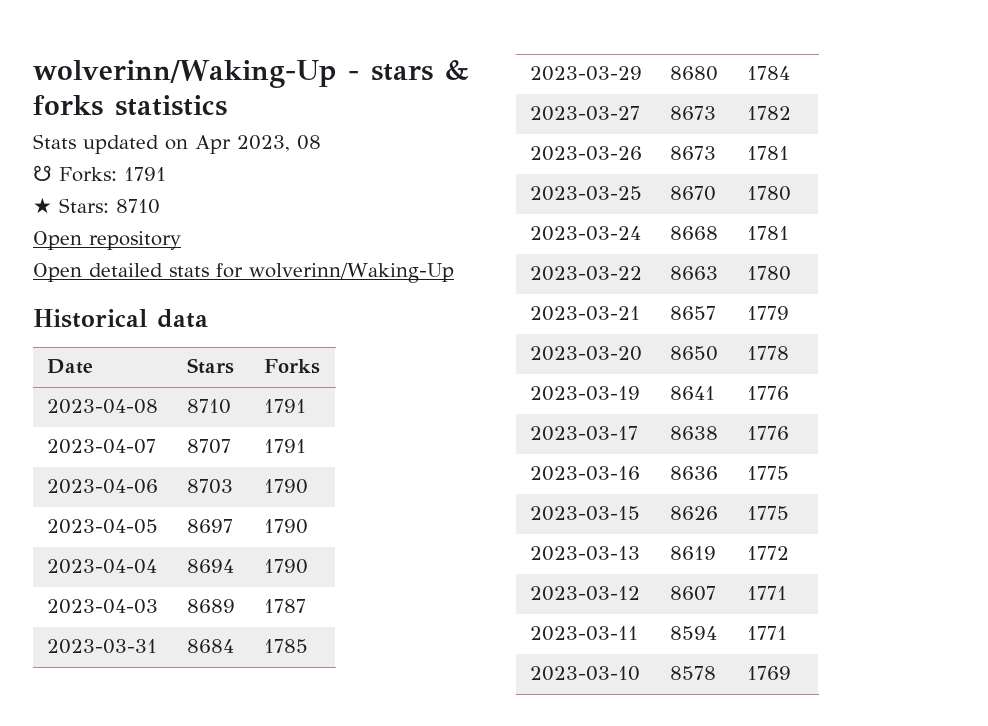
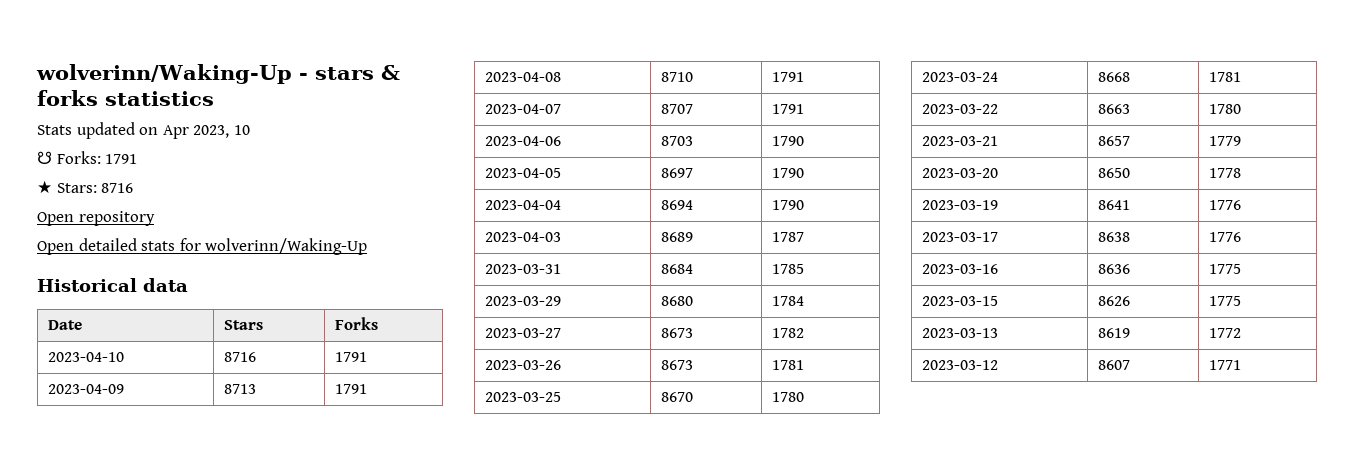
[297,135,321,150] 08 -> [233,125,250,135] 10
[116,199,160,214] 8710 -> [101,183,134,193] 8716
(320, 366) none -> [47,352,124,362] [223,352,256,362] [334,352,367,362] [47,384,124,394] [223,384,256,394] [334,384,367,394] // 2023-04-10 | 8716 | 1791 // 2023-04-09 | 8713 | 1791
[529,626,638,641] [669,626,717,640] [746,626,787,640] [529,666,640,681] [669,666,716,680] [746,666,791,680] // 2023-03-11 | 8594 | 1771 // 2023-03-10 | 8578 | 1769 -> (1241, 365) none

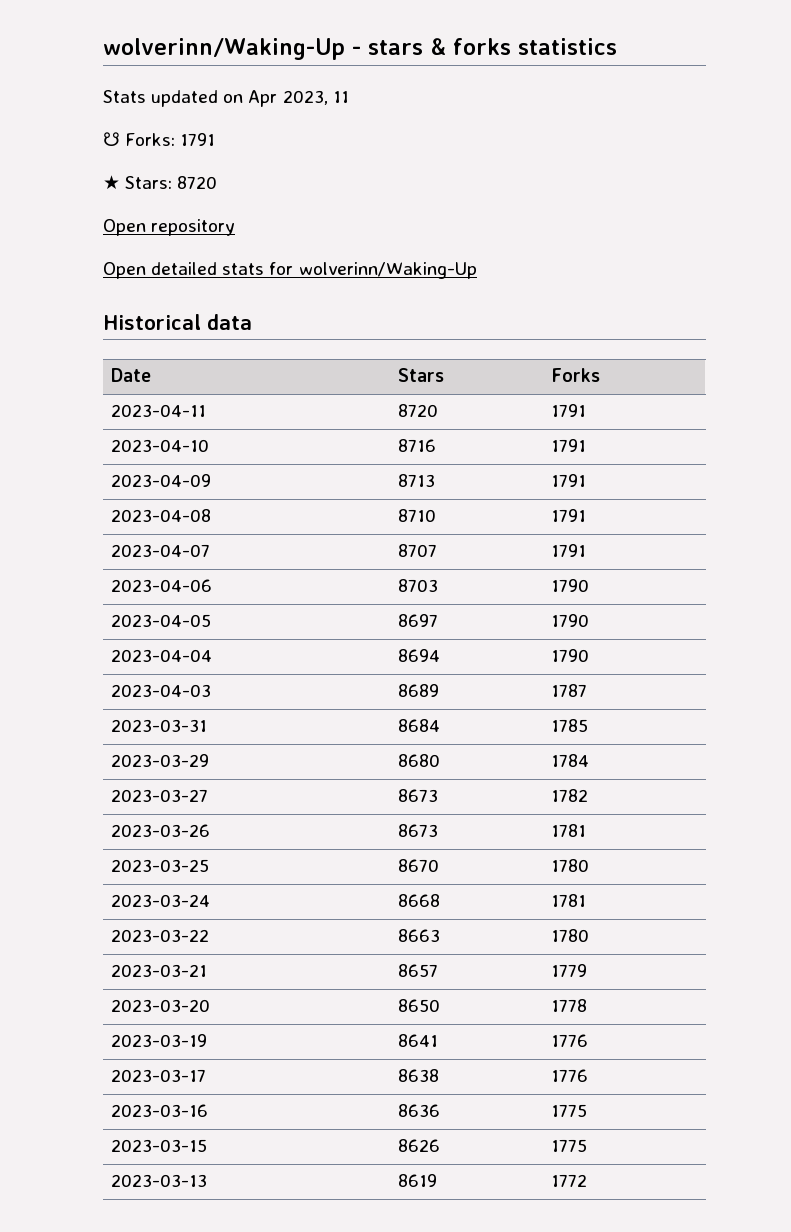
[233,125,250,135] 10 -> [332,91,349,103] 11
[101,183,134,193] 8716 -> [177,176,218,189] 8720
(378, 323) none -> [111,404,207,417] [398,404,439,417] [551,404,587,417] // 2023-04-11 | 8720 | 1791
[921,360,998,370] [1097,360,1130,370] [1208,360,1241,370] // 2023-03-12 | 8607 | 1771 -> (588, 1180) none

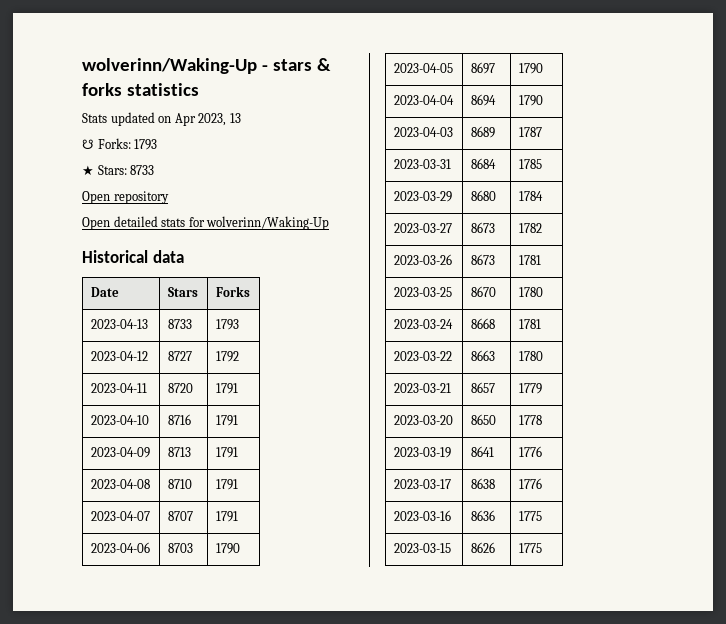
[332,91,349,103] 11 -> [229,113,241,123] 13
[180,133,216,146] 1791 -> [134,139,158,150] 1793
[177,176,218,189] 8720 -> [130,165,155,175] 8733
(601, 375) none -> [90,319,148,329] [167,319,192,329] [215,319,239,330] [90,351,148,361] [167,351,192,361] [215,351,239,362] // 2023-04-13 | 8733 | 1793 // 2023-04-12 | 8727 | 1792
[111,1174,208,1187] [398,1174,438,1187] [551,1174,588,1187] // 2023-03-13 | 8619 | 1772 -> (542, 548) none

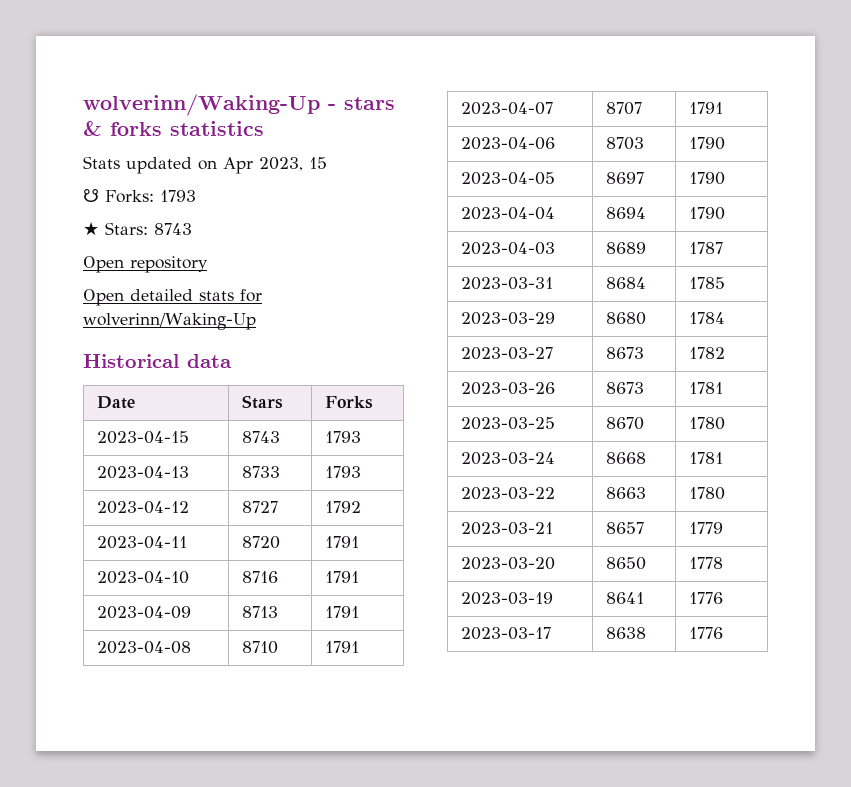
[229,113,241,123] 13 -> [309,157,327,169] 15
[130,165,155,175] 8733 -> [154,223,192,235] 8743
(250, 291) none -> [96,431,189,444] [241,431,280,443] [324,431,361,443] // 2023-04-15 | 8743 | 1793
[393,510,451,521] [470,510,495,521] [518,511,542,521] [393,543,451,553] [470,542,495,553] [518,543,542,553] // 2023-03-16 | 8636 | 1775 // 2023-03-15 | 8626 | 1775 -> (723, 633) none

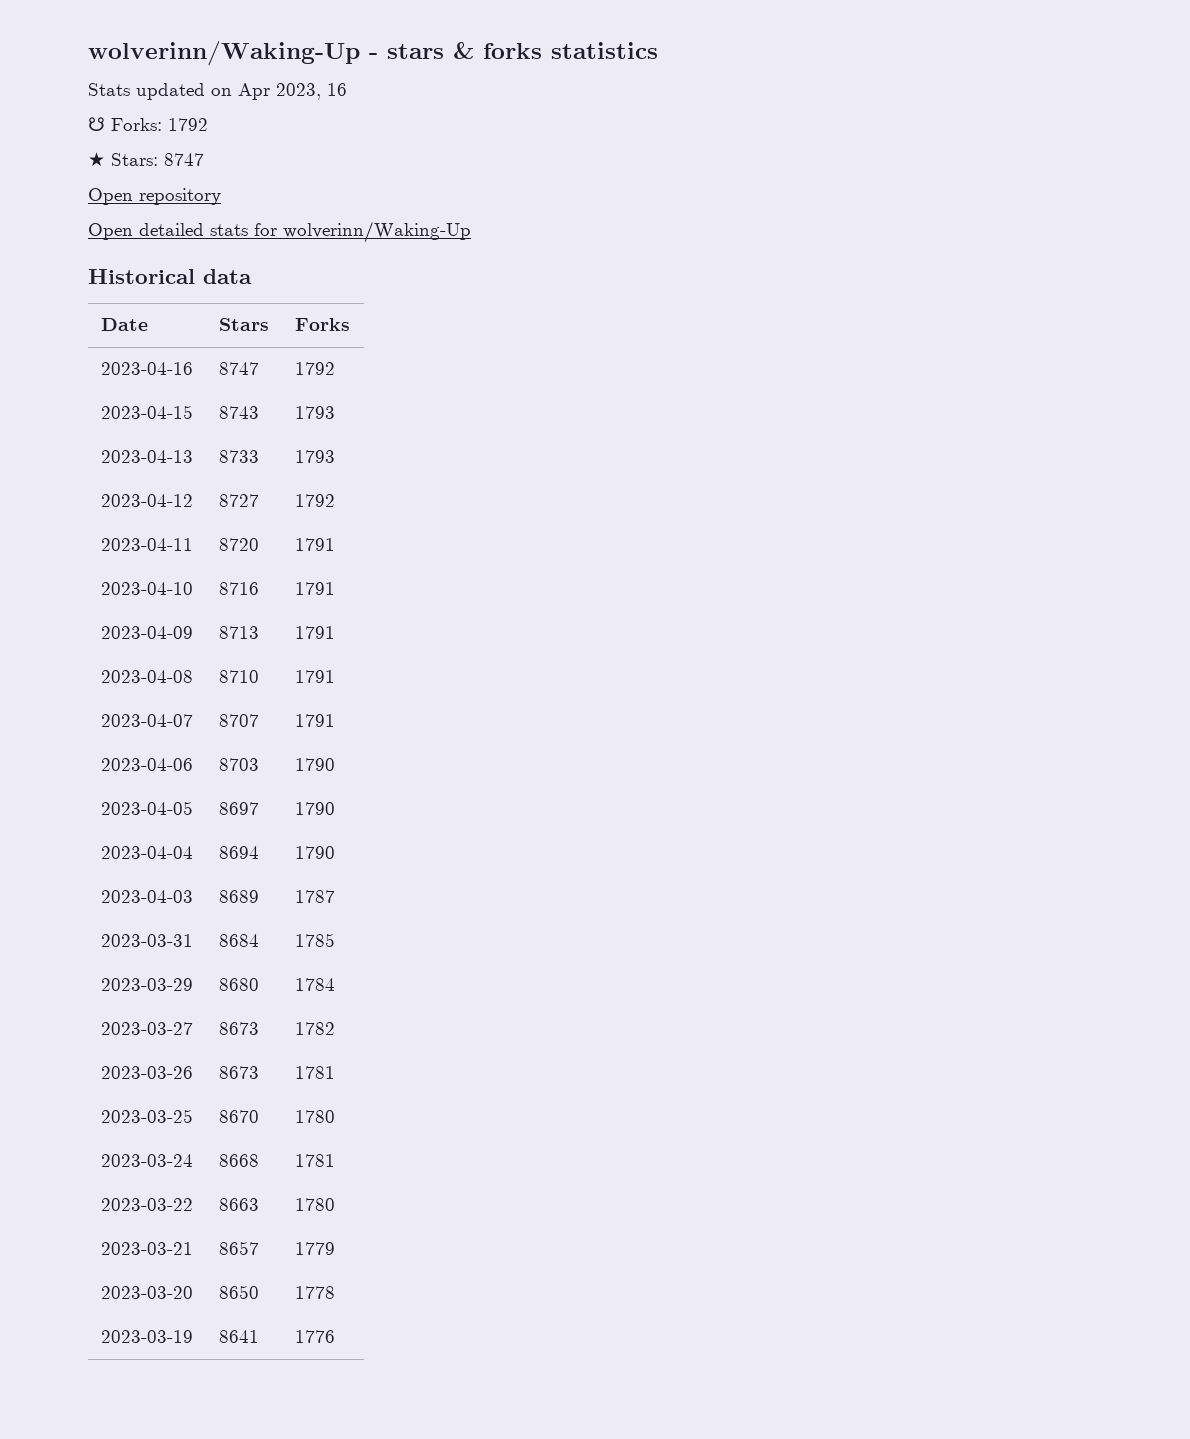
[309,157,327,169] 15 -> [327,83,347,96] 16
[160,190,196,202] 1793 -> [168,118,208,131] 1792
[154,223,192,235] 8743 -> [164,153,204,166] 8747
(373, 402) none -> [100,362,193,375] [218,362,259,375] [294,362,335,375] // 2023-04-16 | 8747 | 1792
[460,627,551,640] [605,627,646,639] [688,627,723,639] // 2023-03-17 | 8638 | 1776 -> (335, 1336) none

